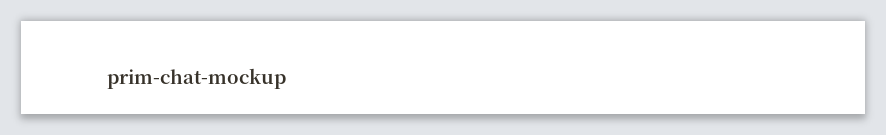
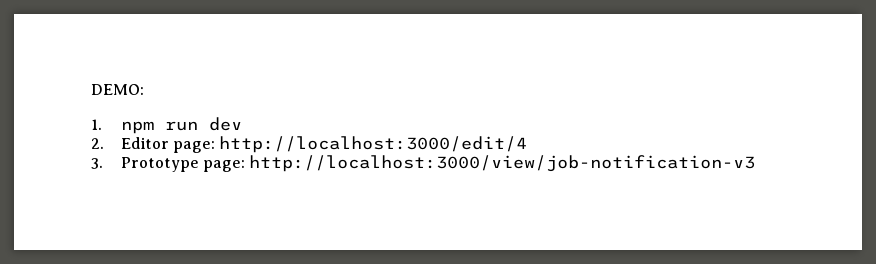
[107,68,286,89] prim-chat-mockup -> [91,84,144,95] [91,117,242,134] [91,136,528,153] [91,155,756,172] DEMO: // 1. npm run dev // 2. Editor page: http://localhost:3000/edit/4 // 3. Prototype page: http://localhost:3000/view/job-notification-v3

